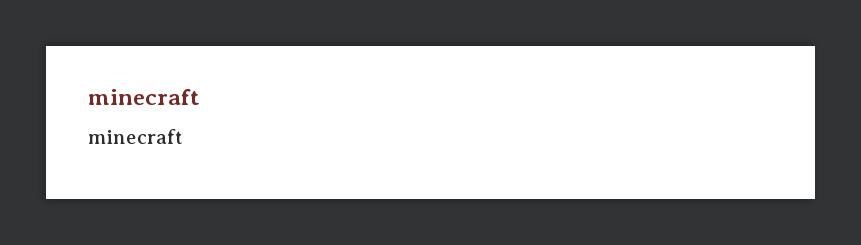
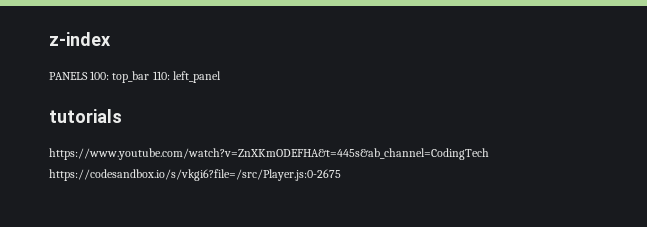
[88,89,200,105] [88,129,183,144] minecraft // minecraft -> [49,32,111,46] [49,71,221,83] [49,109,122,123] [49,148,489,160] [49,169,341,181] z-index // PANELS 100: top_bar 110: left_panel // tutorials // https://www.youtube.com/watch?v=ZnXKmODEFHA&t=445s&ab_channel=CodingTech https://codesandbox.io/s/vkgi6?file=/src/Player.js:0-2675

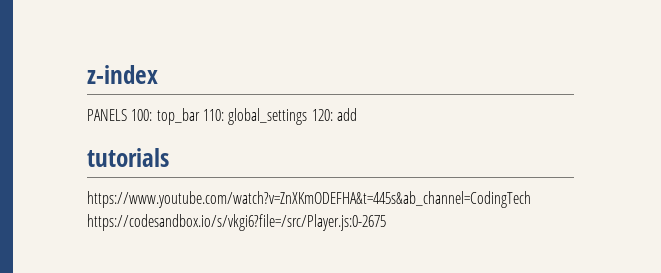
[172,71,221,83] left_panel -> [228,108,357,125] global_settings 120: add

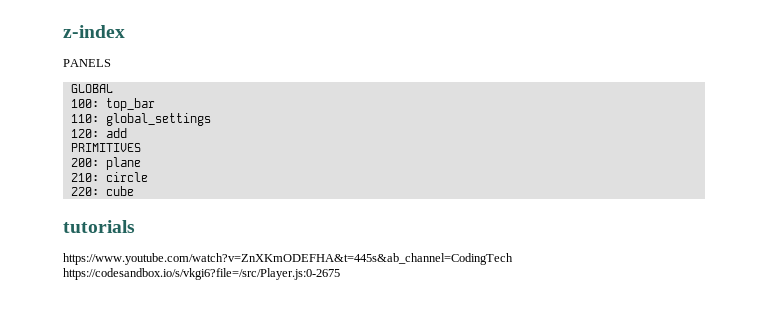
(127, 115) none -> [70,84,113,93] // GLOBAL //
(200, 116) none -> (155, 104) //
(308, 116) none -> (211, 119) //
(357, 114) none -> [70,143,141,152] [70,157,141,170] [70,172,148,182] [70,186,134,196] // PRIMITIVES // 200: plane // 210: circle // 220: cube

